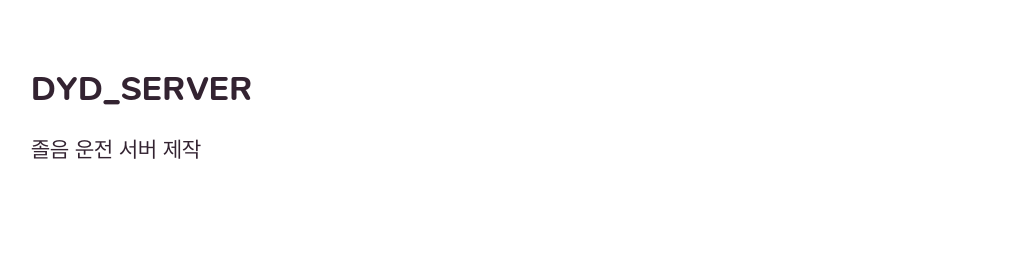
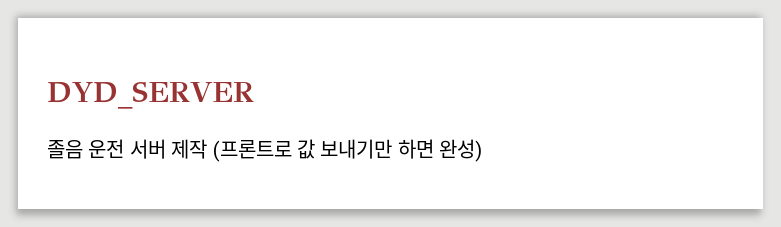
(201, 149) none -> [212,139,483,162] (프론트로 값 보내기만 하면 완성)

